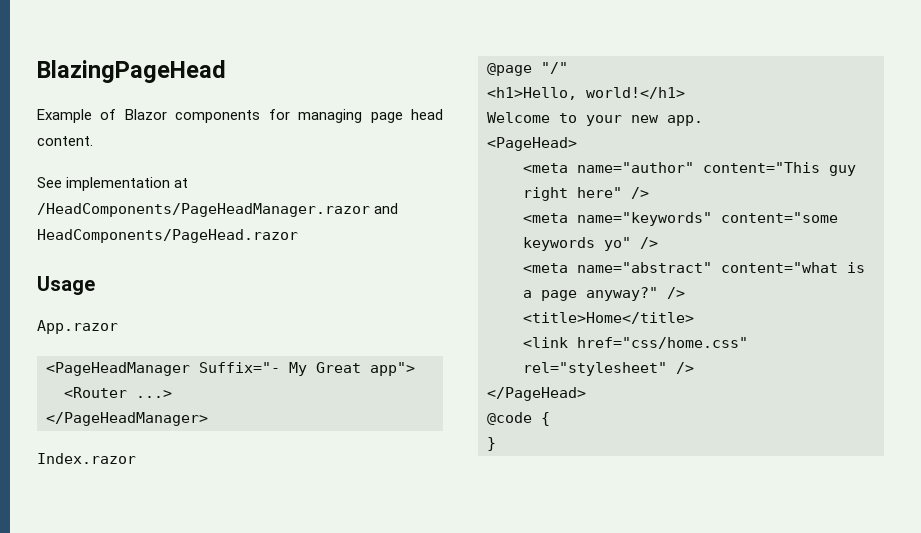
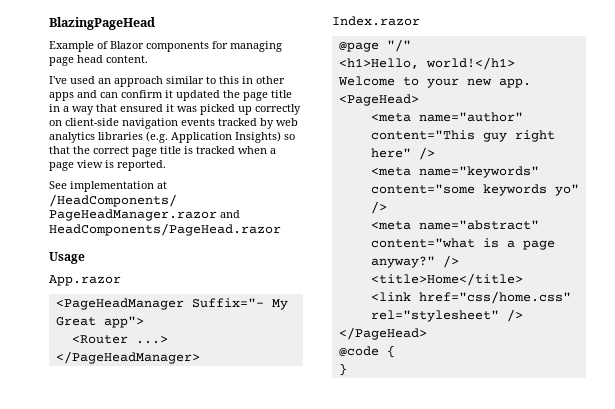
(93, 141) none -> [49,76,285,87] [49,90,292,101] [49,104,301,115] [49,118,298,129] [49,131,295,143] [49,146,276,157] [49,160,166,171] // I've used an approach similar to this in other apps and can confirm it updated the page title in a way that ensured it was picked up correctly on client-side navigation events tracked by web analytics libraries (e.g. Application Insights) so that the correct page title is tracked when a page view is reported.

